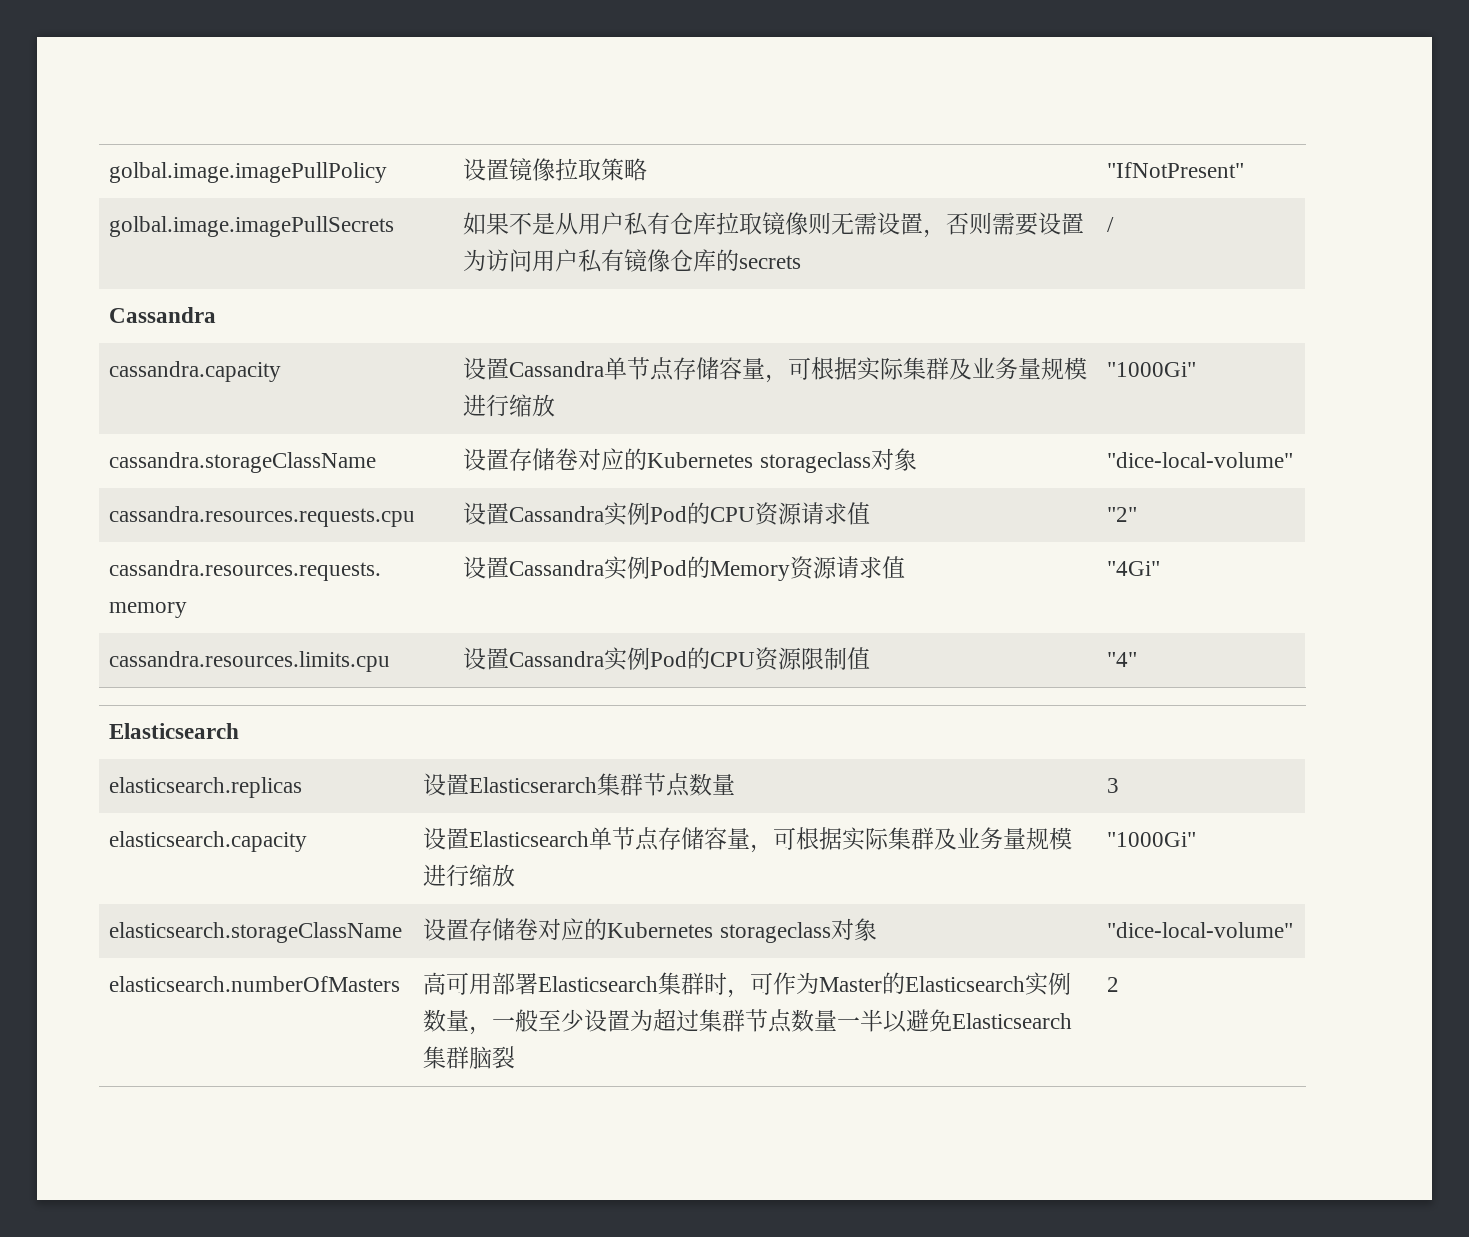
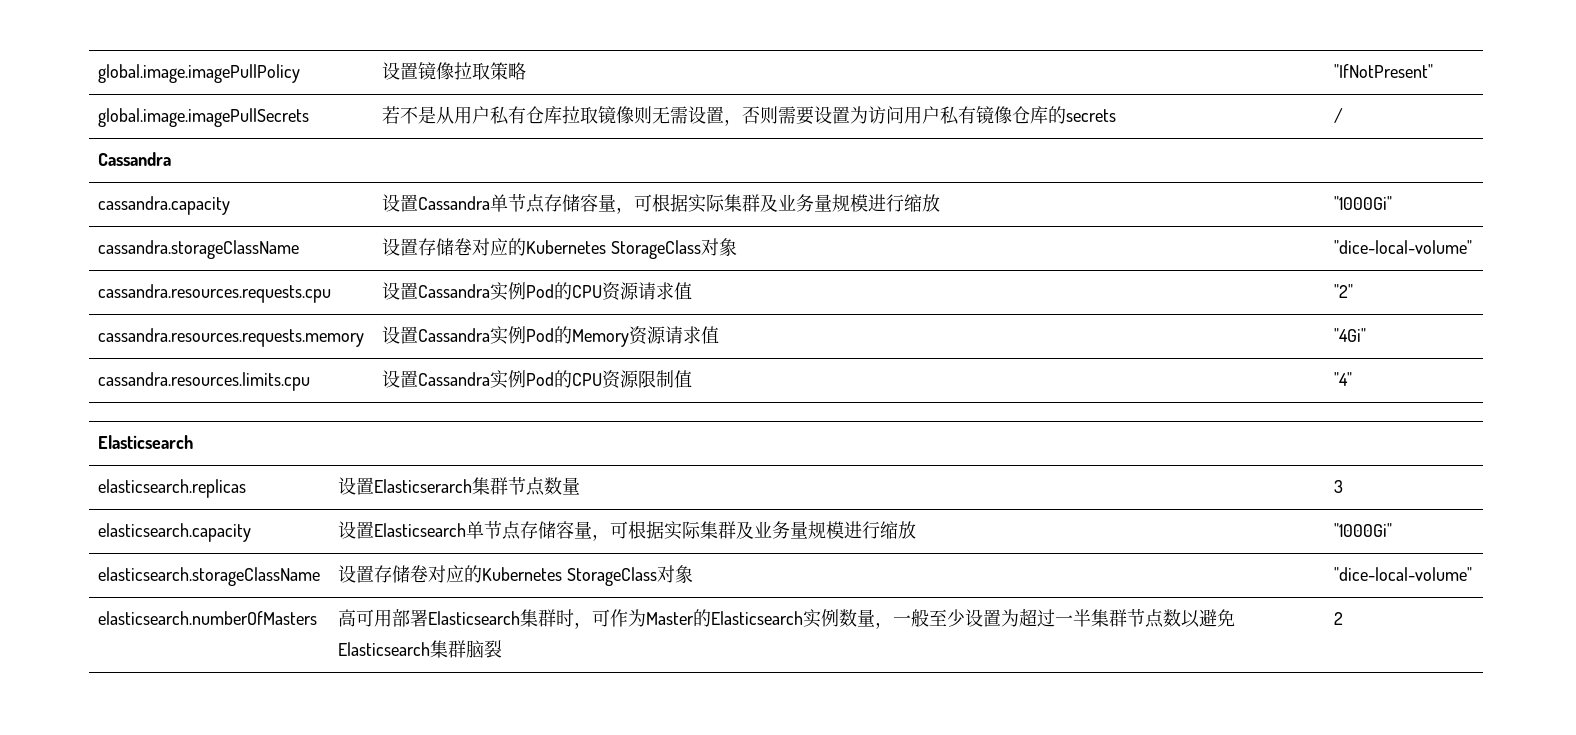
[109,162,388,183] golbal.image.imagePullPolicy -> [97,64,300,83] global.image.imagePullPolicy
[109,216,395,237] [463,212,510,235] golbal.image.imagePullSecrets | 如果 -> [97,108,309,127] [381,106,400,124] global.image.imagePullSecrets | 若
[759,452,871,473] storageclass -> [610,240,701,259] StorageClass
[719,922,831,943] storageclass -> [566,567,657,586] StorageClass
[699,1009,884,1033] 集群节点数量一半 -> [1054,609,1181,628] 一半集群节点数

